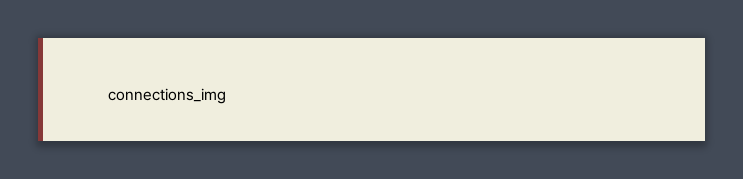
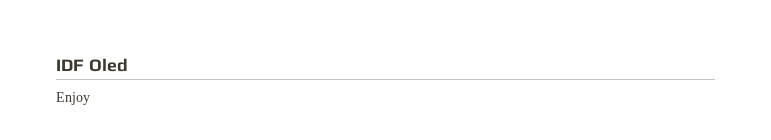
[108,88,226,104] connections_img -> [56,58,128,72] [56,92,90,105] IDF Oled // Enjoy

